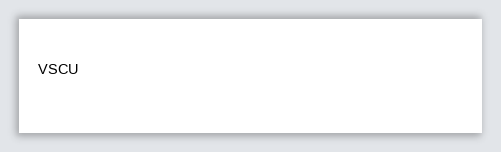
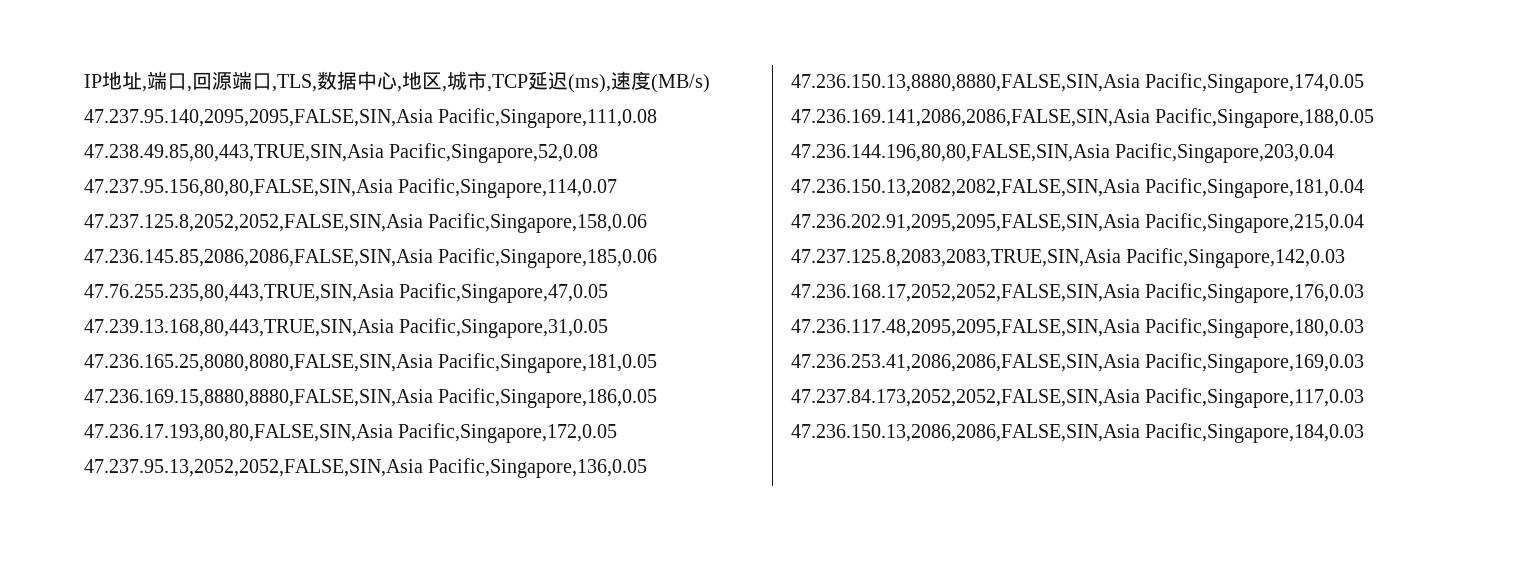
[38,64,78,74] VSCU -> [84,71,710,93] [84,108,658,128] [84,143,599,163] [84,178,618,198] [84,213,648,233] [84,248,658,268] [84,283,609,303] [84,318,609,338] [84,353,658,373] [84,388,658,408] [84,423,618,443] [84,458,648,478] [791,73,1365,93] [791,108,1375,128] [791,143,1335,163] [791,178,1365,198] [791,213,1365,233] [791,248,1346,268] [791,283,1365,303] [791,318,1365,338] [791,353,1365,373] [791,388,1365,408] [791,423,1365,443] IP地址,端口,回源端口,TLS,数据中心,地区,城市,TCP延迟(ms),速度(MB/s) 47.237.95.140,2095,2095,FALSE,SIN,Asia Pacific,Singapore,111,0.08 47.238.49.85,80,443,TRUE,SIN,Asia Pacific,Singapore,52,0.08 47.237.95.156,80,80,FALSE,SIN,Asia Pacific,Singapore,114,0.07 47.237.125.8,2052,2052,FALSE,SIN,Asia Pacific,Singapore,158,0.06 47.236.145.85,2086,2086,FALSE,SIN,Asia Pacific,Singapore,185,0.06 47.76.255.235,80,443,TRUE,SIN,Asia Pacific,Singapore,47,0.05 47.239.13.168,80,443,TRUE,SIN,Asia Pacific,Singapore,31,0.05 47.236.165.25,8080,8080,FALSE,SIN,Asia Pacific,Singapore,181,0.05 47.236.169.15,8880,8880,FALSE,SIN,Asia Pacific,Singapore,186,0.05 47.236.17.193,80,80,FALSE,SIN,Asia Pacific,Singapore,172,0.05 47.237.95.13,2052,2052,FALSE,SIN,Asia Pacific,Singapore,136,0.05 47.236.150.13,8880,8880,FALSE,SIN,Asia Pacific,Singapore,174,0.05 47.236.169.141,2086,2086,FALSE,SIN,Asia Pacific,Singapore,188,0.05 47.236.144.196,80,80,FALSE,SIN,Asia Pacific,Singapore,203,0.04 47.236.150.13,2082,2082,FALSE,SIN,Asia Pacific,Singapore,181,0.04 47.236.202.91,2095,2095,FALSE,SIN,Asia Pacific,Singapore,215,0.04 47.237.125.8,2083,2083,TRUE,SIN,Asia Pacific,Singapore,142,0.03 47.236.168.17,2052,2052,FALSE,SIN,Asia Pacific,Singapore,176,0.03 47.236.117.48,2095,2095,FALSE,SIN,Asia Pacific,Singapore,180,0.03 47.236.253.41,2086,2086,FALSE,SIN,Asia Pacific,Singapore,169,0.03 47.237.84.173,2052,2052,FALSE,SIN,Asia Pacific,Singapore,117,0.03 47.236.150.13,2086,2086,FALSE,SIN,Asia Pacific,Singapore,184,0.03

